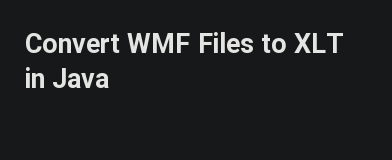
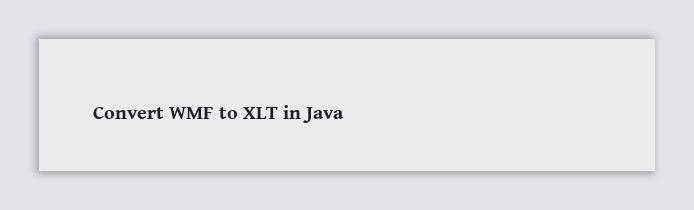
[197,32,254,53] Files -> (214, 113) none

